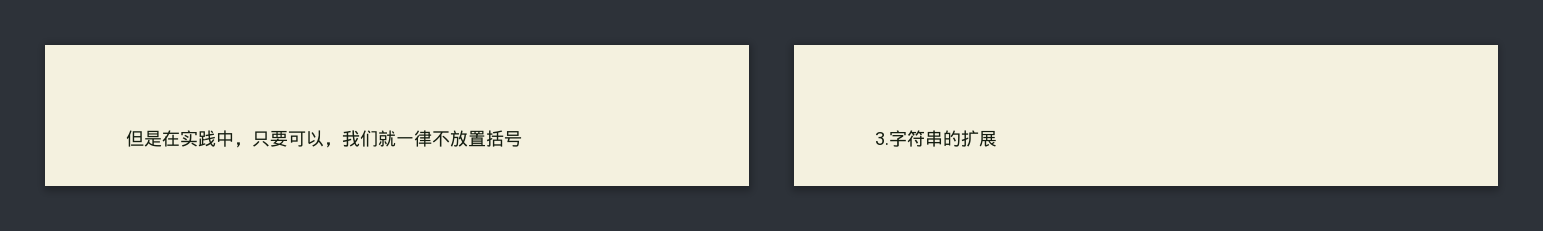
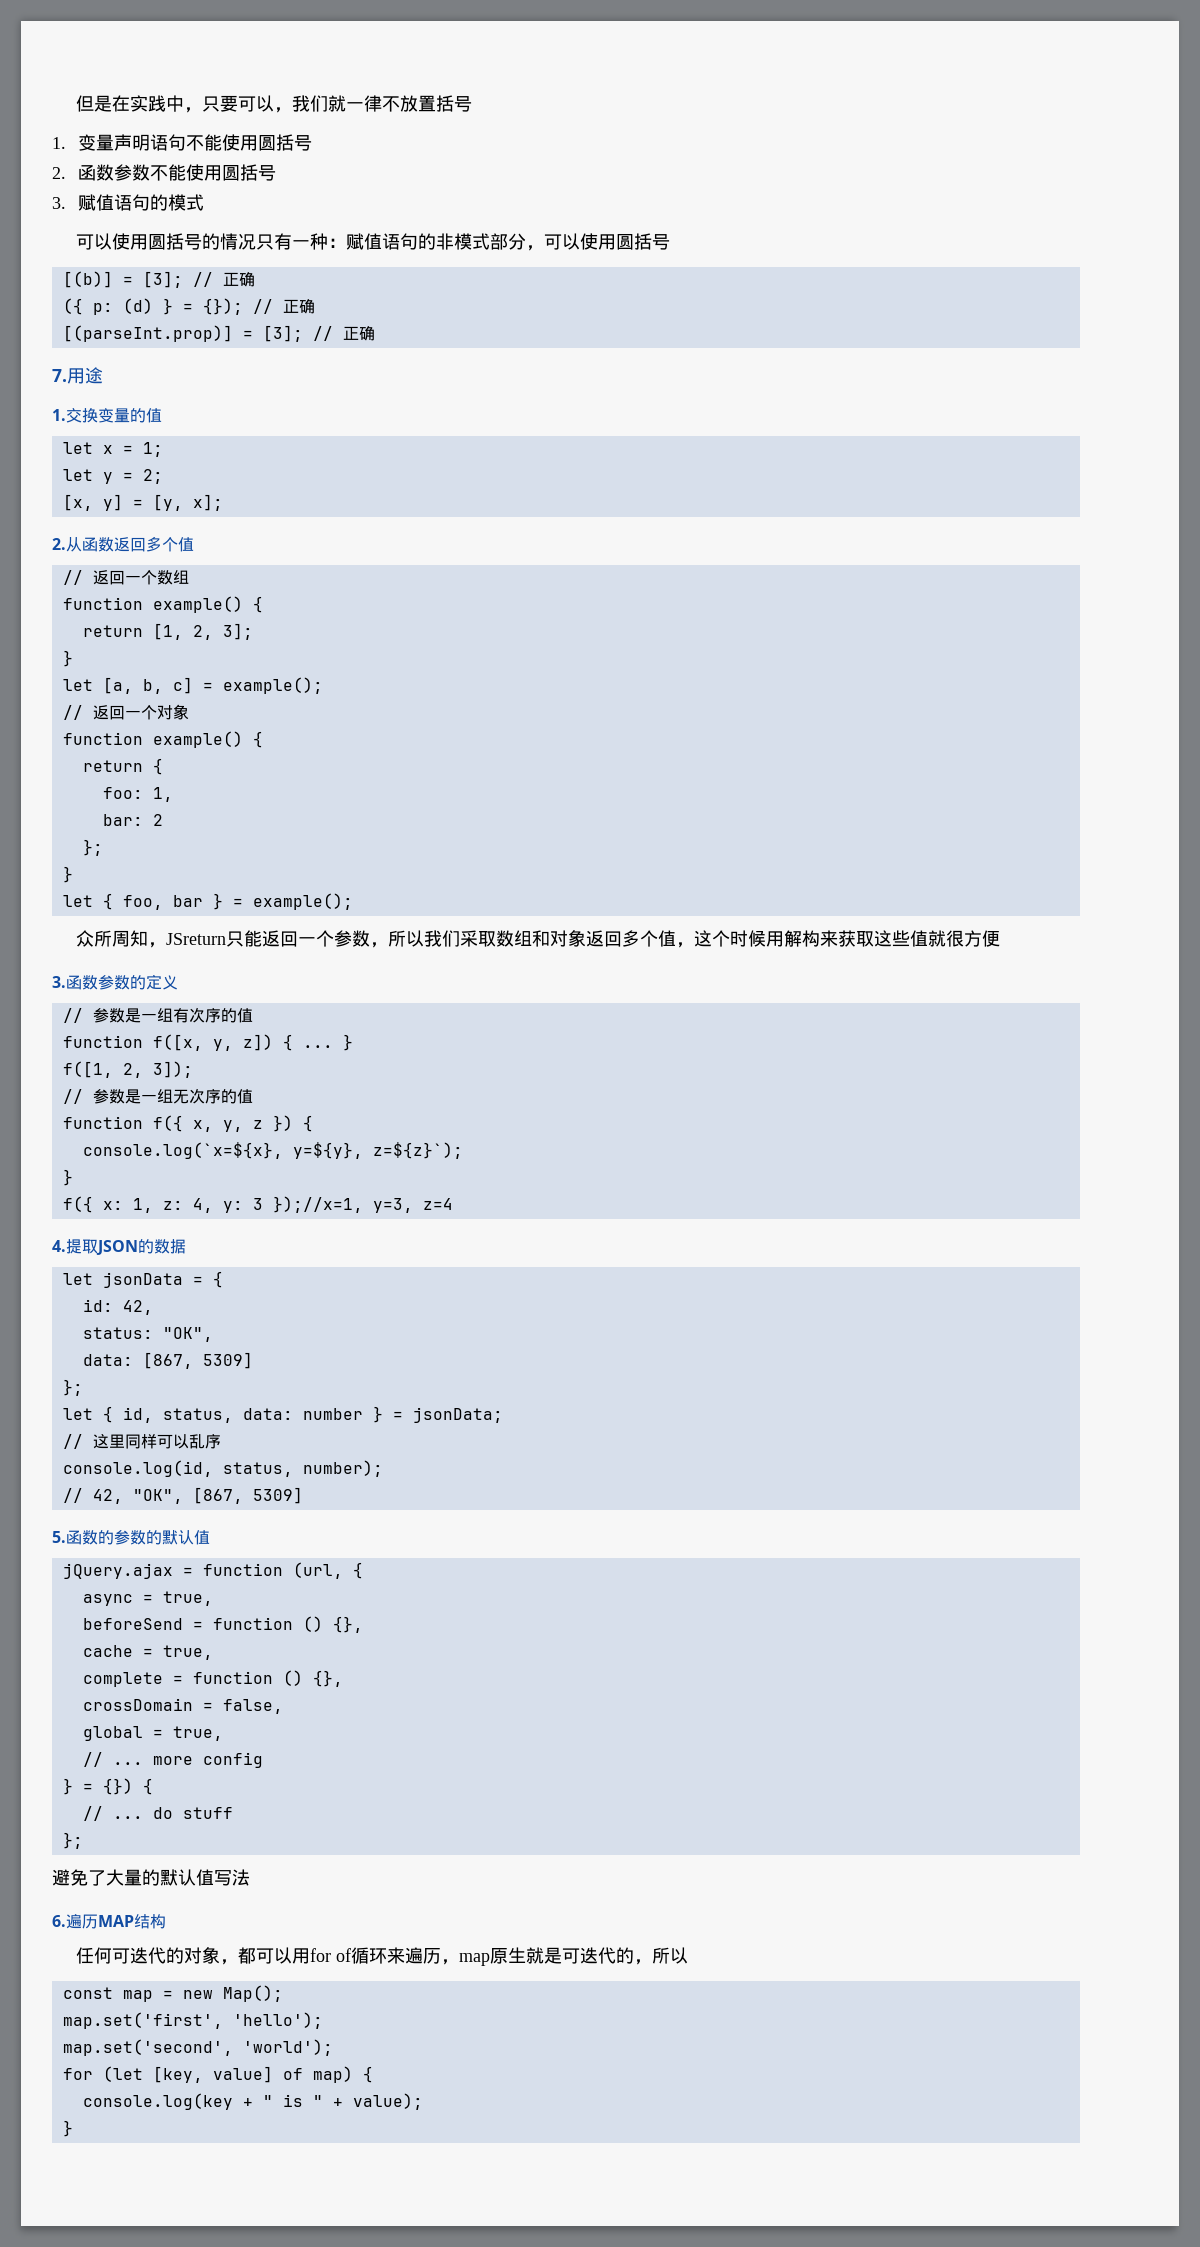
[875,130,997,147] 3.字符串的扩展 -> [52,134,312,151] [52,164,276,181] [52,194,204,211] [75,233,670,251] [62,271,255,288] [62,298,315,315] [62,325,375,342] [52,367,103,384] [52,408,162,423] [62,442,163,457] [62,469,163,484] [62,494,223,511] [52,536,194,552] [62,570,189,585] [62,596,263,613] [82,623,253,640] [62,650,73,667] [62,677,323,694] [62,704,189,720] [62,731,263,748] [82,758,163,775] [102,787,173,802] [102,814,163,826] [82,839,103,856] [62,866,73,883] [62,893,353,910] [75,930,1000,948] [52,974,178,990] [62,1007,253,1023] [62,1034,353,1051] [62,1061,193,1078] [62,1088,253,1104] [62,1115,313,1132] [82,1142,463,1159] [62,1169,73,1186] [62,1196,453,1213] [52,1239,186,1255] [62,1271,223,1288] [82,1299,153,1315] [82,1327,213,1342] [82,1352,253,1369] [62,1379,83,1396] [62,1406,503,1423] [62,1434,221,1449] [62,1460,383,1477] [62,1487,303,1504] [52,1530,210,1545] [62,1562,363,1579] [82,1591,213,1606] [82,1616,363,1633] [82,1645,213,1660] [82,1670,343,1687] [82,1698,283,1714] [82,1726,223,1741] [82,1752,263,1768] [62,1778,153,1795] [82,1806,233,1821] [62,1832,83,1849] [52,1869,250,1886] [52,1914,166,1929] [75,1947,688,1966] [62,1985,283,2002] [62,2012,323,2029] [62,2039,333,2056] [62,2066,373,2083] [82,2093,423,2110] [62,2120,73,2137] 1.变量声明语句不能使用圆括号 // 2.函数参数不能使用圆括号 // 3.赋值语句的模式 // 可以使用圆括号的情况只有一种：赋值语句的非模式部分，可以使用圆括号 // [(b)] = [3]; // 正确 // ({ p: (d) } = {}); // 正确 // [(parseInt.prop)] = [3]; // 正确 // 7.用途 // 1.交换变量的值 // let x = 1; // let y = 2; // [x, y] = [y, x]; // 2.从函数返回多个值 // // 返回一个数组 // function example() { // return [1, 2, 3]; // } // let [a, b, c] = example(); // // 返回一个对象 // function example() { // return { // foo: 1, // bar: 2 // }; // } // let { foo, bar } = example(); // 众所周知，JSreturn只能返回一个参数，所以我们采取数组和对象返回多个值，这个时候用解构来获取这些值就很方便 // 3.函数参数的定义 // // 参数是一组有次序的值 // function f([x, y, z]) { ... } // f([1, 2, 3]); // // 参数是一组无次序的值 // function f({ x, y, z }) { // console.log(`x=${x}, y=${y}, z=${z}`); // } // f({ x: 1, z: 4, y: 3 });//x=1, y=3, z=4 // 4.提取JSON的数据 // let jsonData = { // id: 42, // status: "OK", // data: [867, 5309] // }; // let { id, status, data: number } = jsonData; // // 这里同样可以乱序 // console.log(id, status, number); // // 42, "OK", [867, 5309] // 5.函数的参数的默认值 // jQuery.ajax = function (url, { // async = true, // beforeSend = function () {}, // cache = true, // complete = function () {}, // crossDomain = false, // global = true, // // ... more config // } = {}) { // // ... do stuff // }; // 避免了大量的默认值写法 // 6.遍历MAP结构 // 任何可迭代的对象，都可以用for of循环来遍历，map原生就是可迭代的，所以 // const map = new Map(); // map.set('first', 'hello'); // map.set('second', 'world'); // for (let [key, value] of map) { // console.log(key + " is " + value); // }

